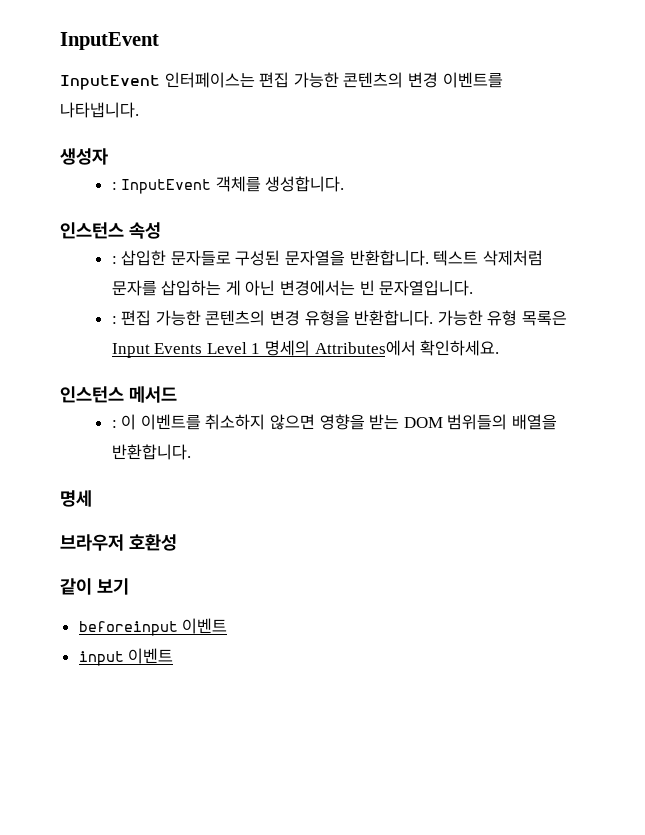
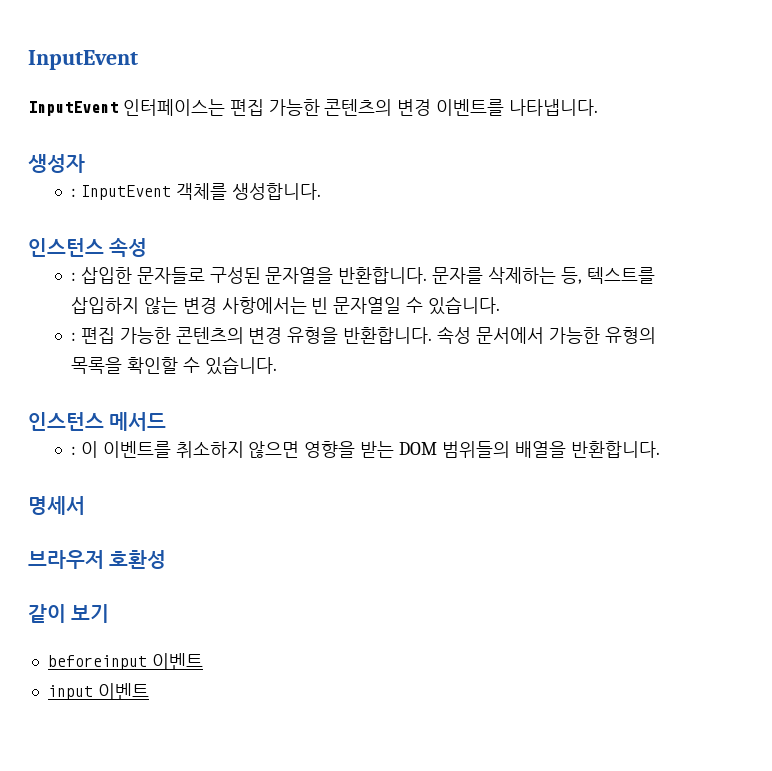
[433,250,543,266] [111,280,474,296] 텍스트 삭제처럼 문자를 삽입하는 게 아닌 변경에서는 빈 문자열입니다. -> [432,267,655,284] [70,296,500,315] 문자를 삭제하는 등, 텍스트를 삽입하지 않는 변경 사항에서는 빈 문자열일 수 있습니다.
[437,310,567,326] [111,340,500,358] 가능한 유형 목록은 Input Events Level 1 명세의 Attributes에서 확인하세요. -> [436,326,656,344] [70,356,277,375] 속성 문서에서 가능한 유형의 목록을 확인할 수 있습니다.
[60,490,92,507] 명세 -> [28,496,85,515] 명세서

